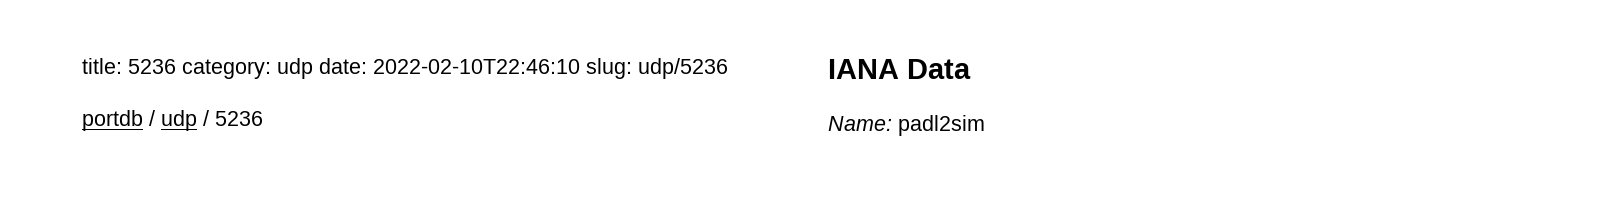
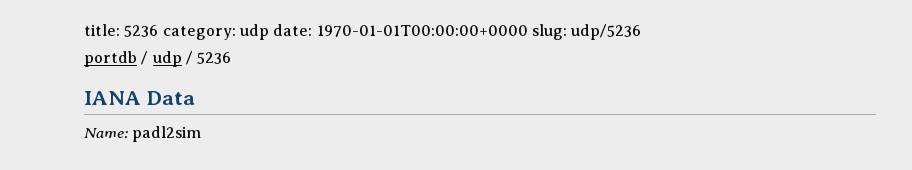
[373,59,580,74] 2022-02-10T22:46:10 -> [316,25,528,37] 1970-01-01T00:00:00+0000

